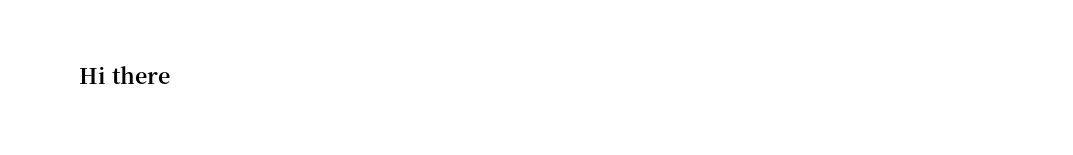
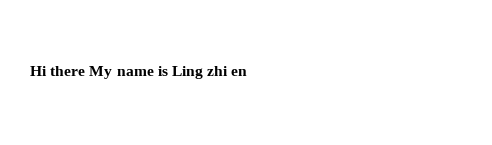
(170, 75) none -> [89,66,248,79] My name is Ling zhi en

